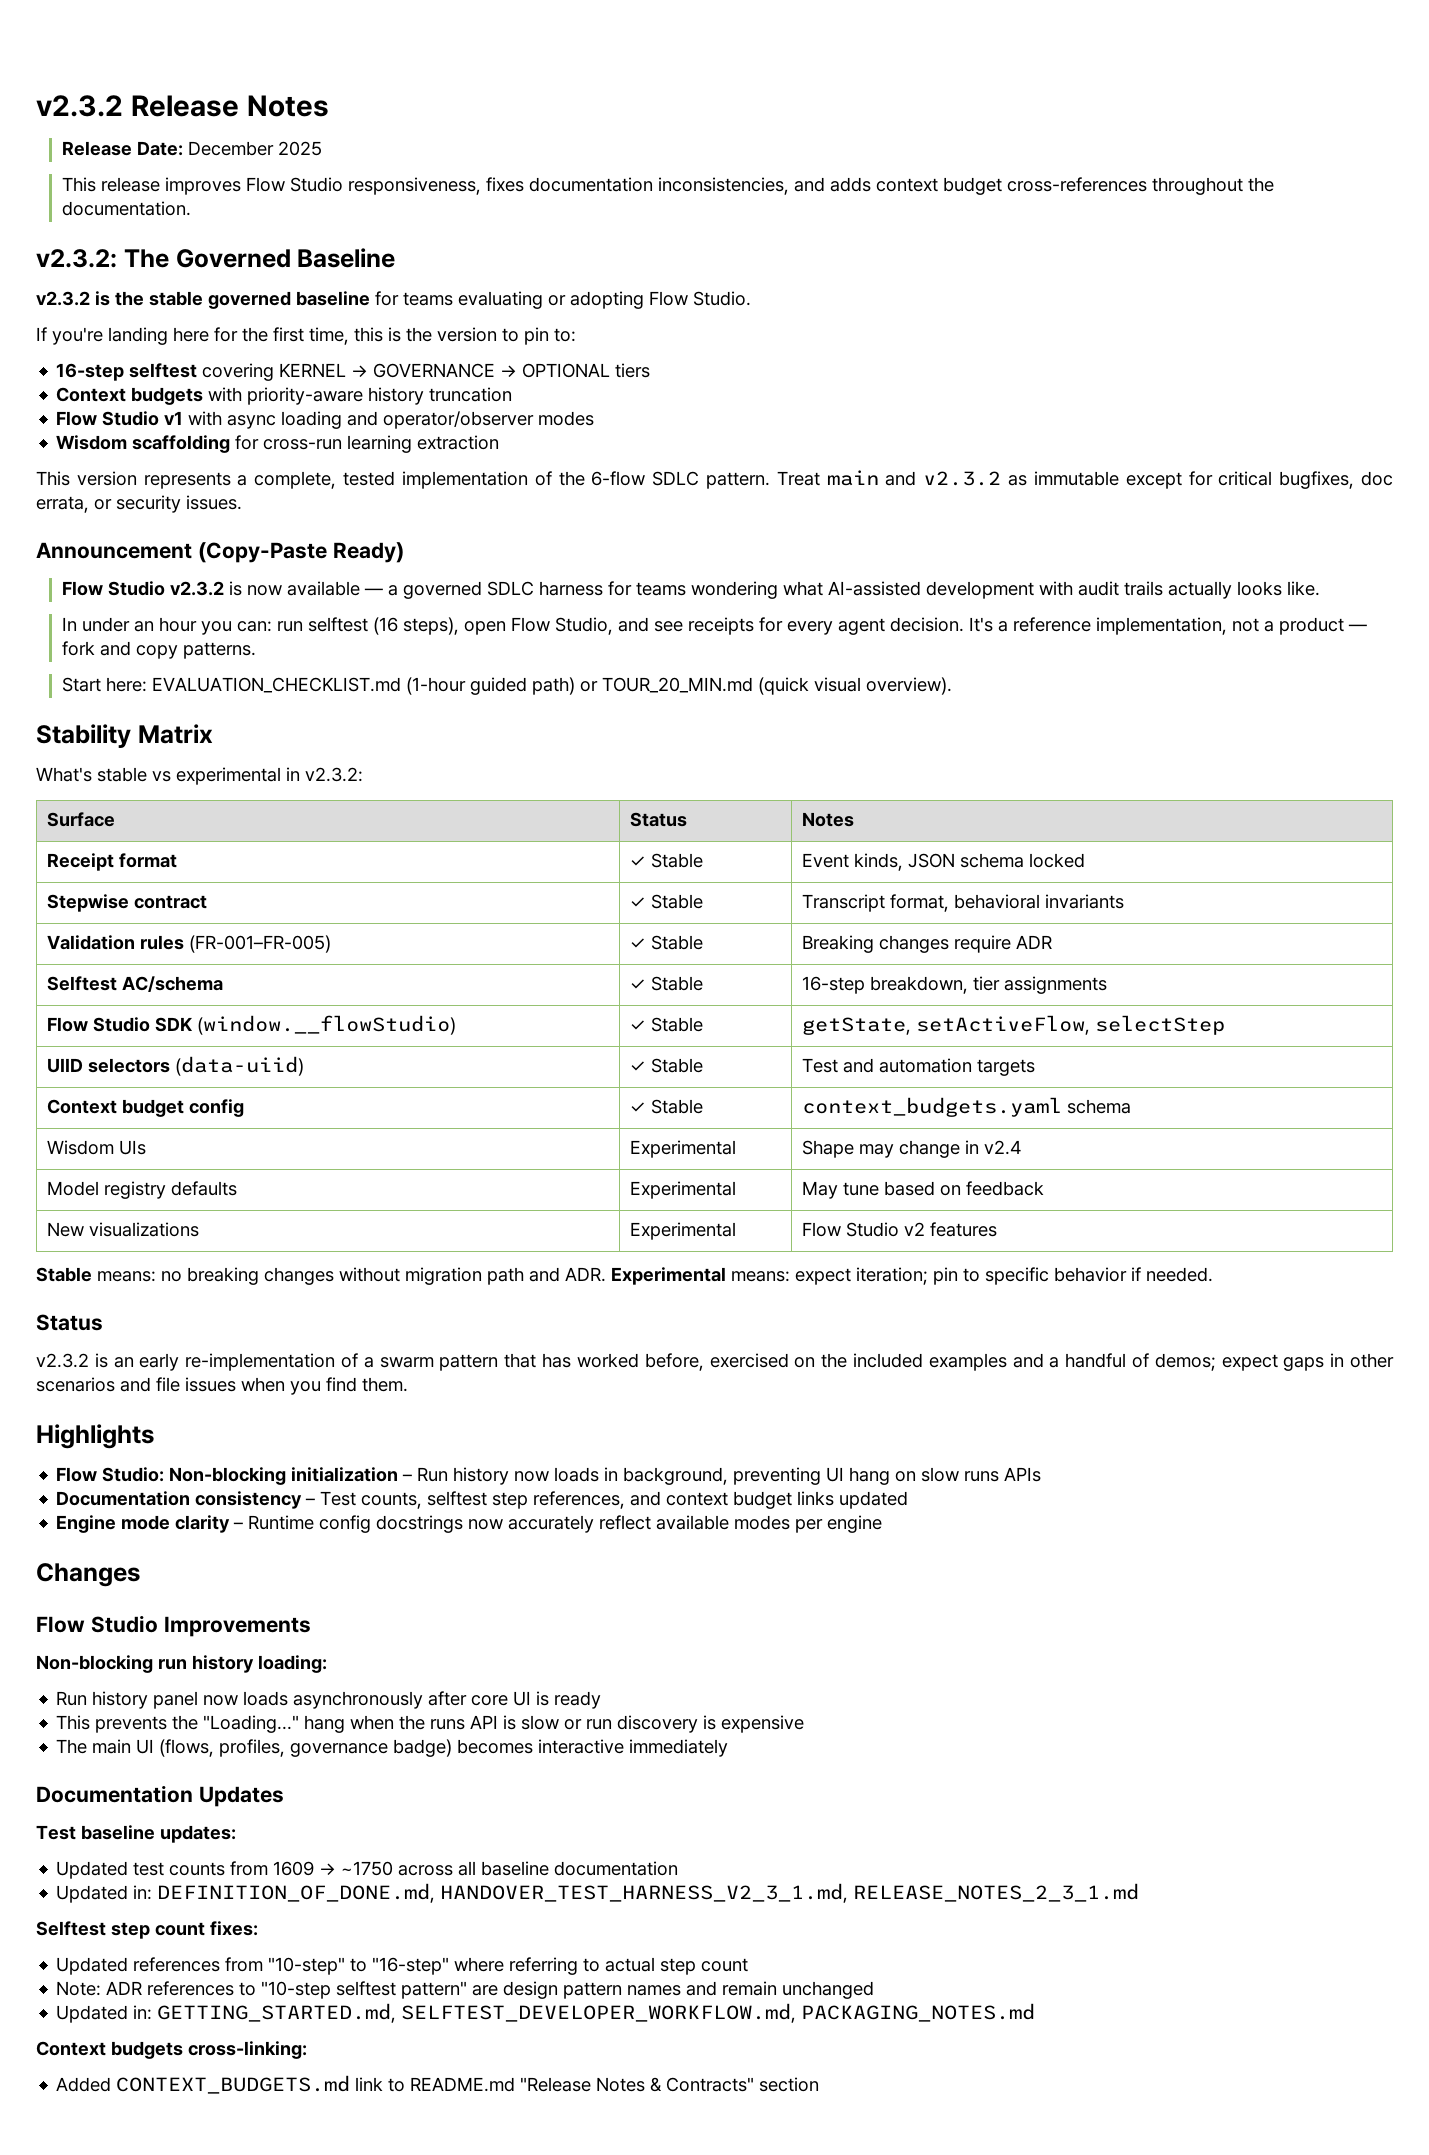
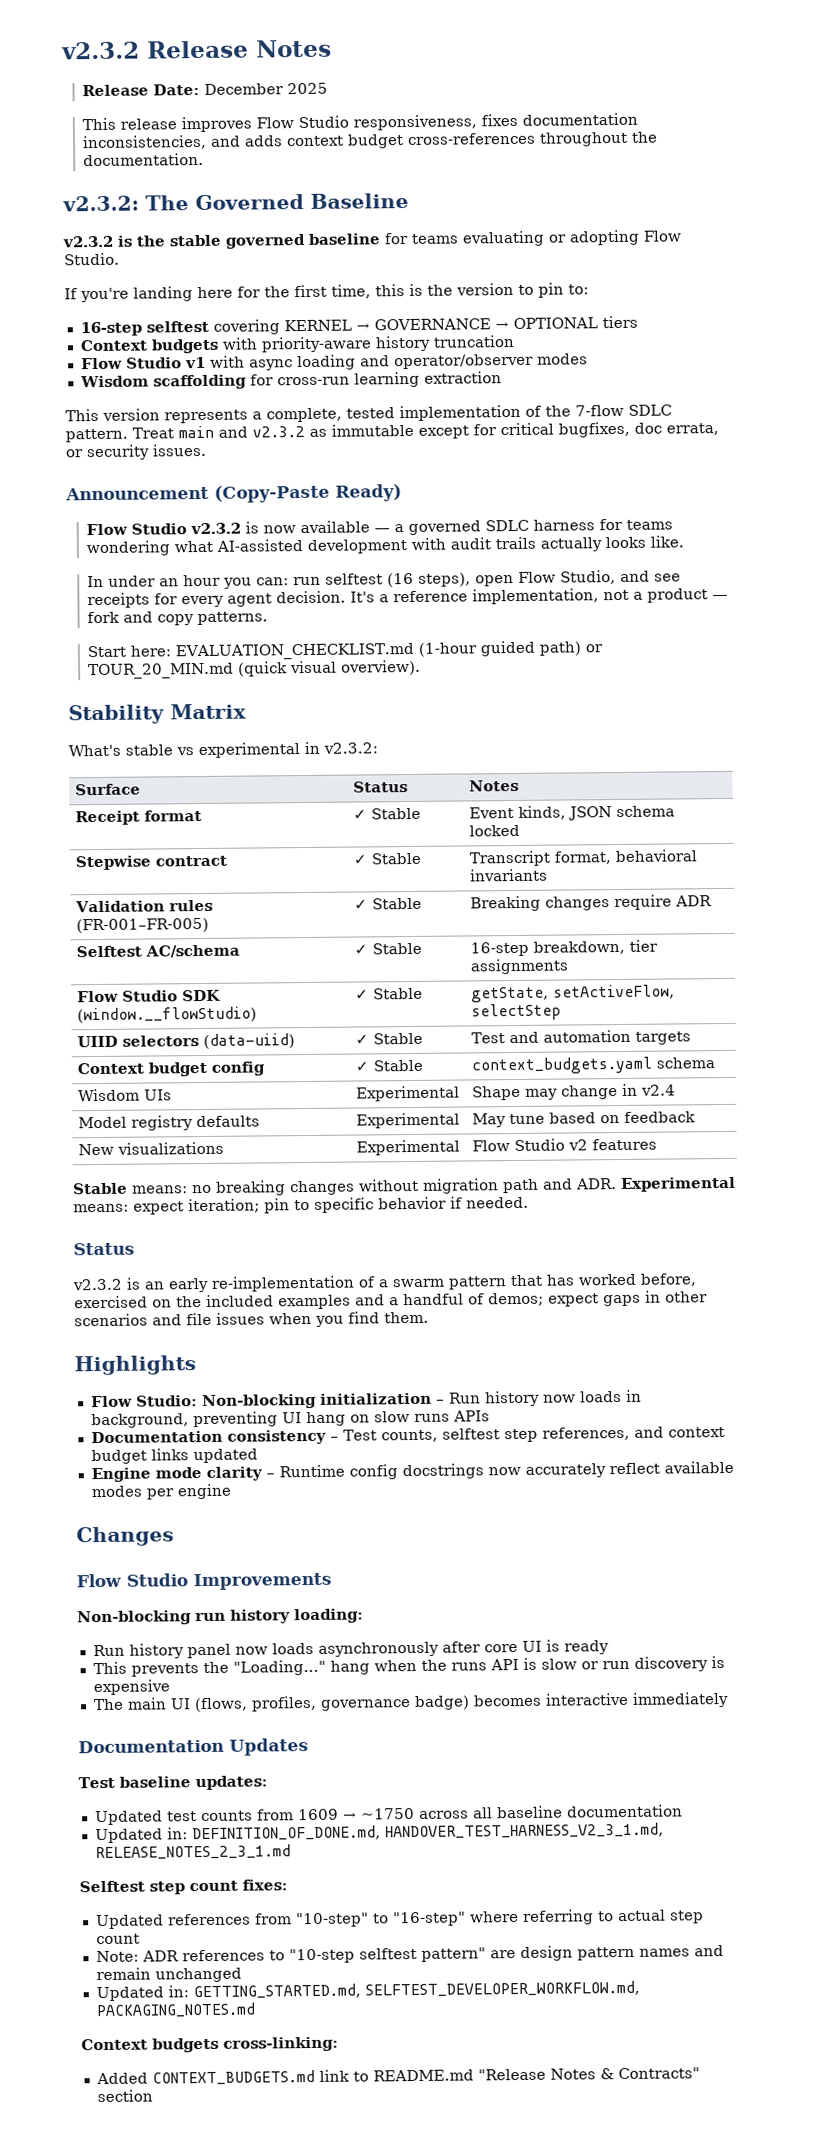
[591,471,646,486] 6-flow -> [575,404,624,417] 7-flow

